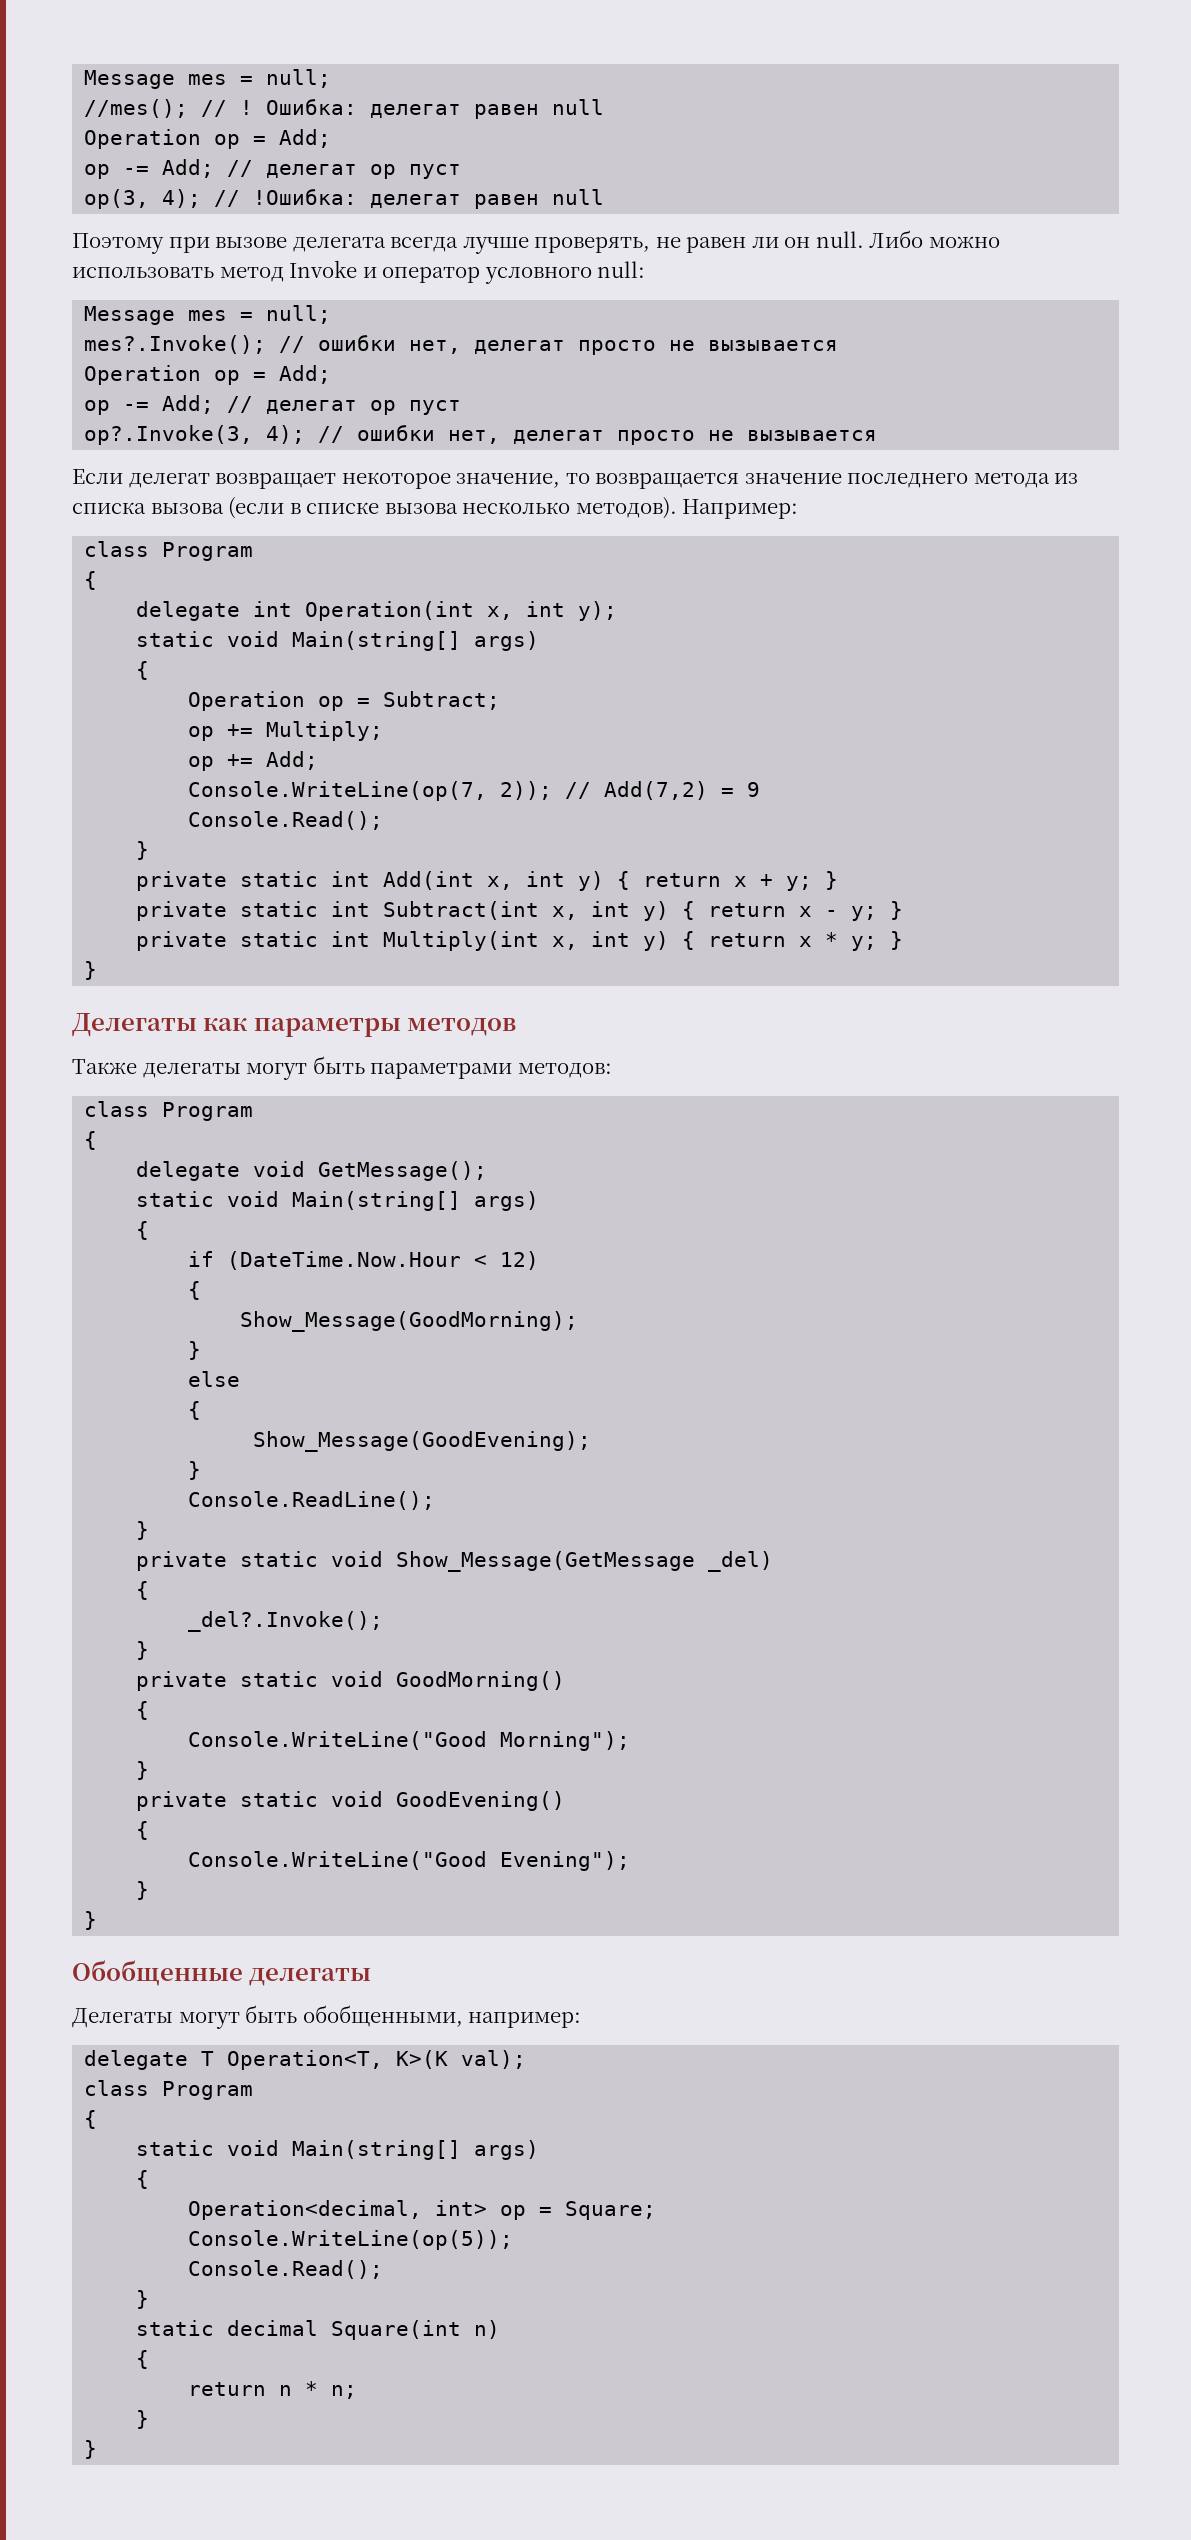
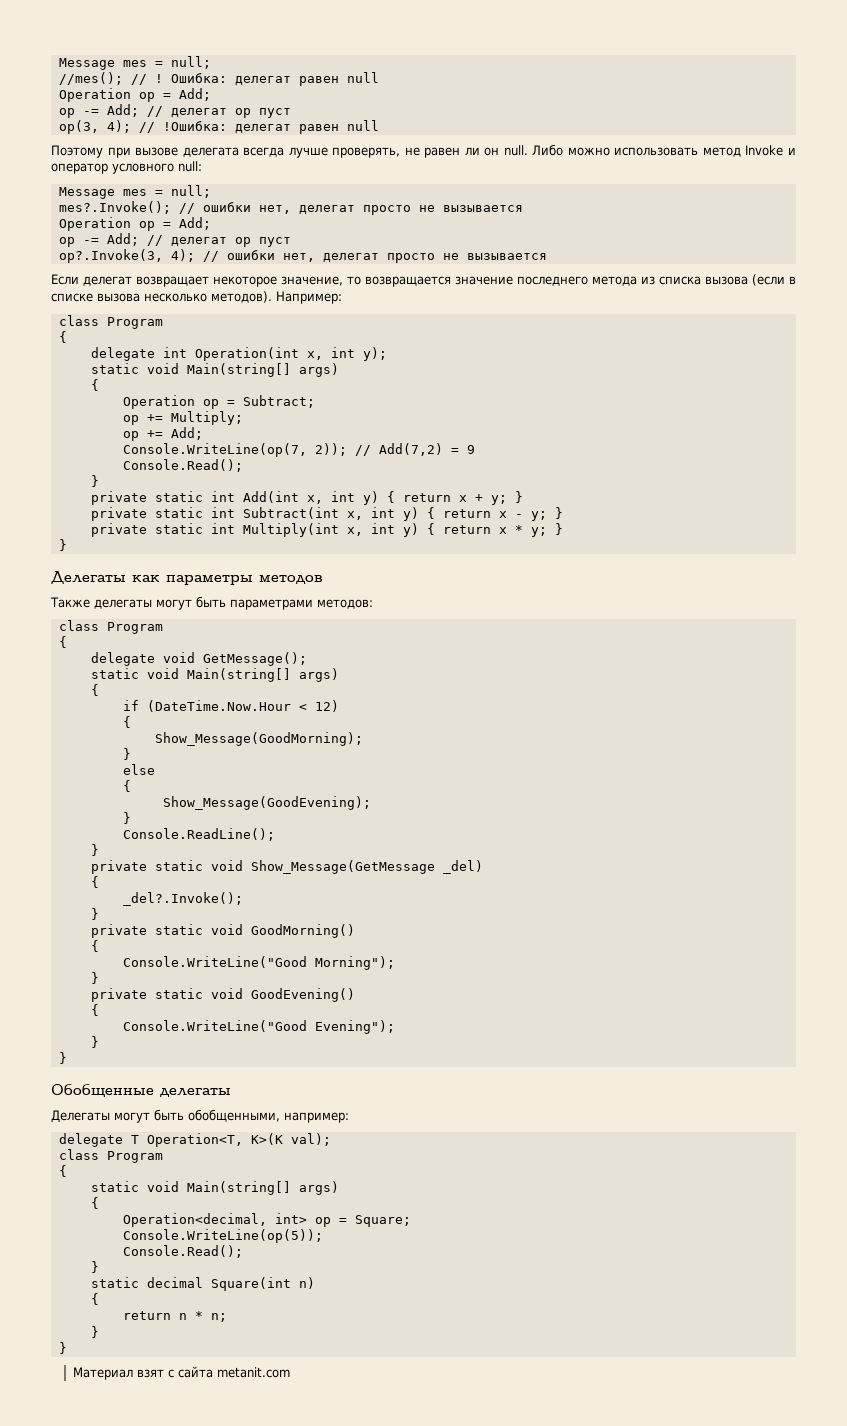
(98, 2449) none -> [73,1366,291,1380] // Материал взят с сайта metanit.com

